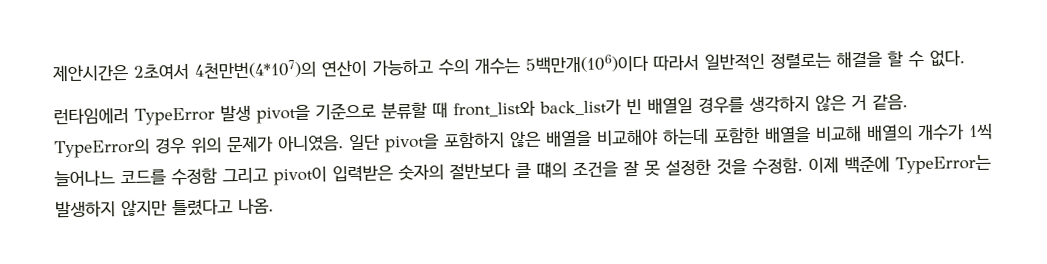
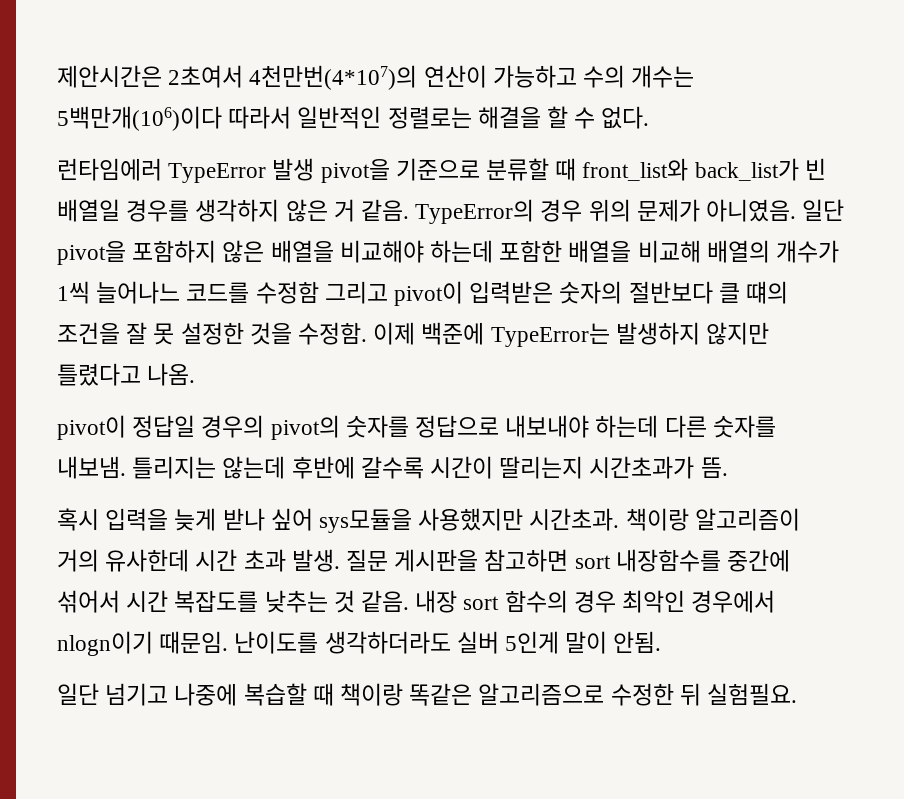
(274, 206) none -> [57,415,776,440] [57,456,728,479] [57,508,800,533] [57,549,791,572] [57,590,776,613] [57,631,662,656] [57,683,798,706] // pivot이 정답일 경우의 pivot의 숫자를 정답으로 내보내야 하는데 다른 숫자를 내보냄. 틀리지는 않는데 후반에 갈수록 시간이 딸리는지 시간초과가 뜸. // 혹시 입력을 늦게 받나 싶어 sys모듈을 사용했지만 시간초과. 책이랑 알고리즘이 거의 유사한데 시간 초과 발생. 질문 게시판을 참고하면 sort 내장함수를 중간에 섞어서 시간 복잡도를 낮추는 것 같음. 내장 sort 함수의 경우 최악인 경우에서 nlogn이기 때문임. 난이도를 생각하더라도 실버 5인게 말이 안됨. // 일단 넘기고 나중에 복습할 때 책이랑 똑같은 알고리즘으로 수정한 뒤 실험필요.

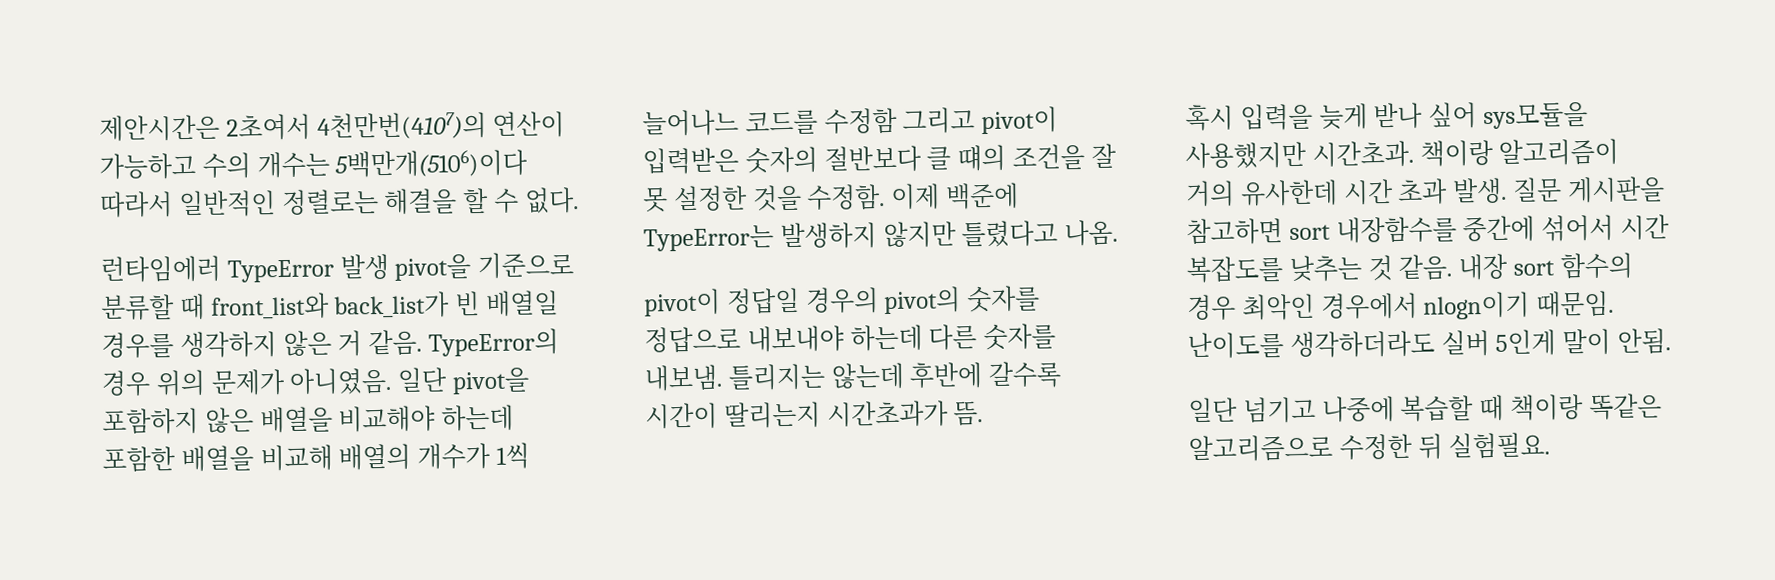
[249,65,418,90] 4천만번(4*107)의 -> [316,111,487,140] 4천만번(4107)의
[57,106,222,131] 5백만개(106)이다 -> [335,149,529,178] 5백만개(5106)이다

